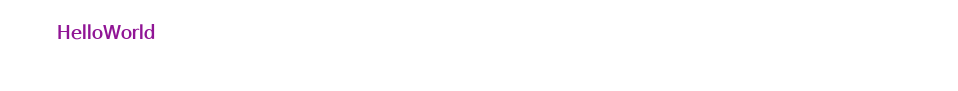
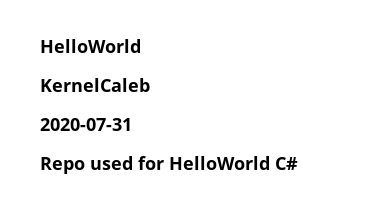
[57,24,155,40] HelloWorld -> [40,39,141,53] [40,78,150,92] [40,118,132,131] [40,156,298,174] HelloWorld // KernelCaleb // 2020-07-31 // Repo used for HelloWorld C#

